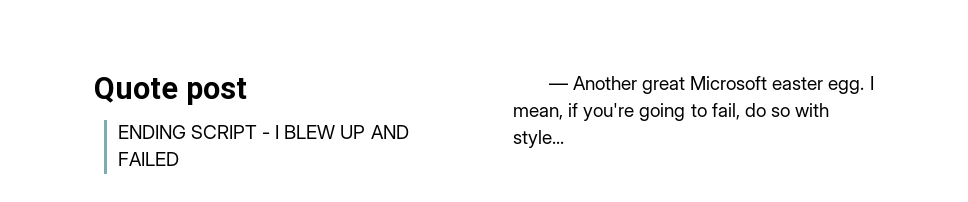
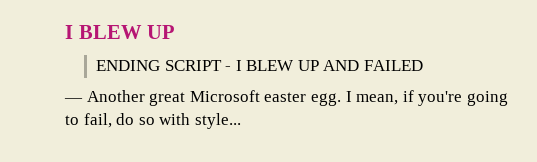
[94,77,248,105] Quote post -> [65,25,176,39] I BLEW UP

